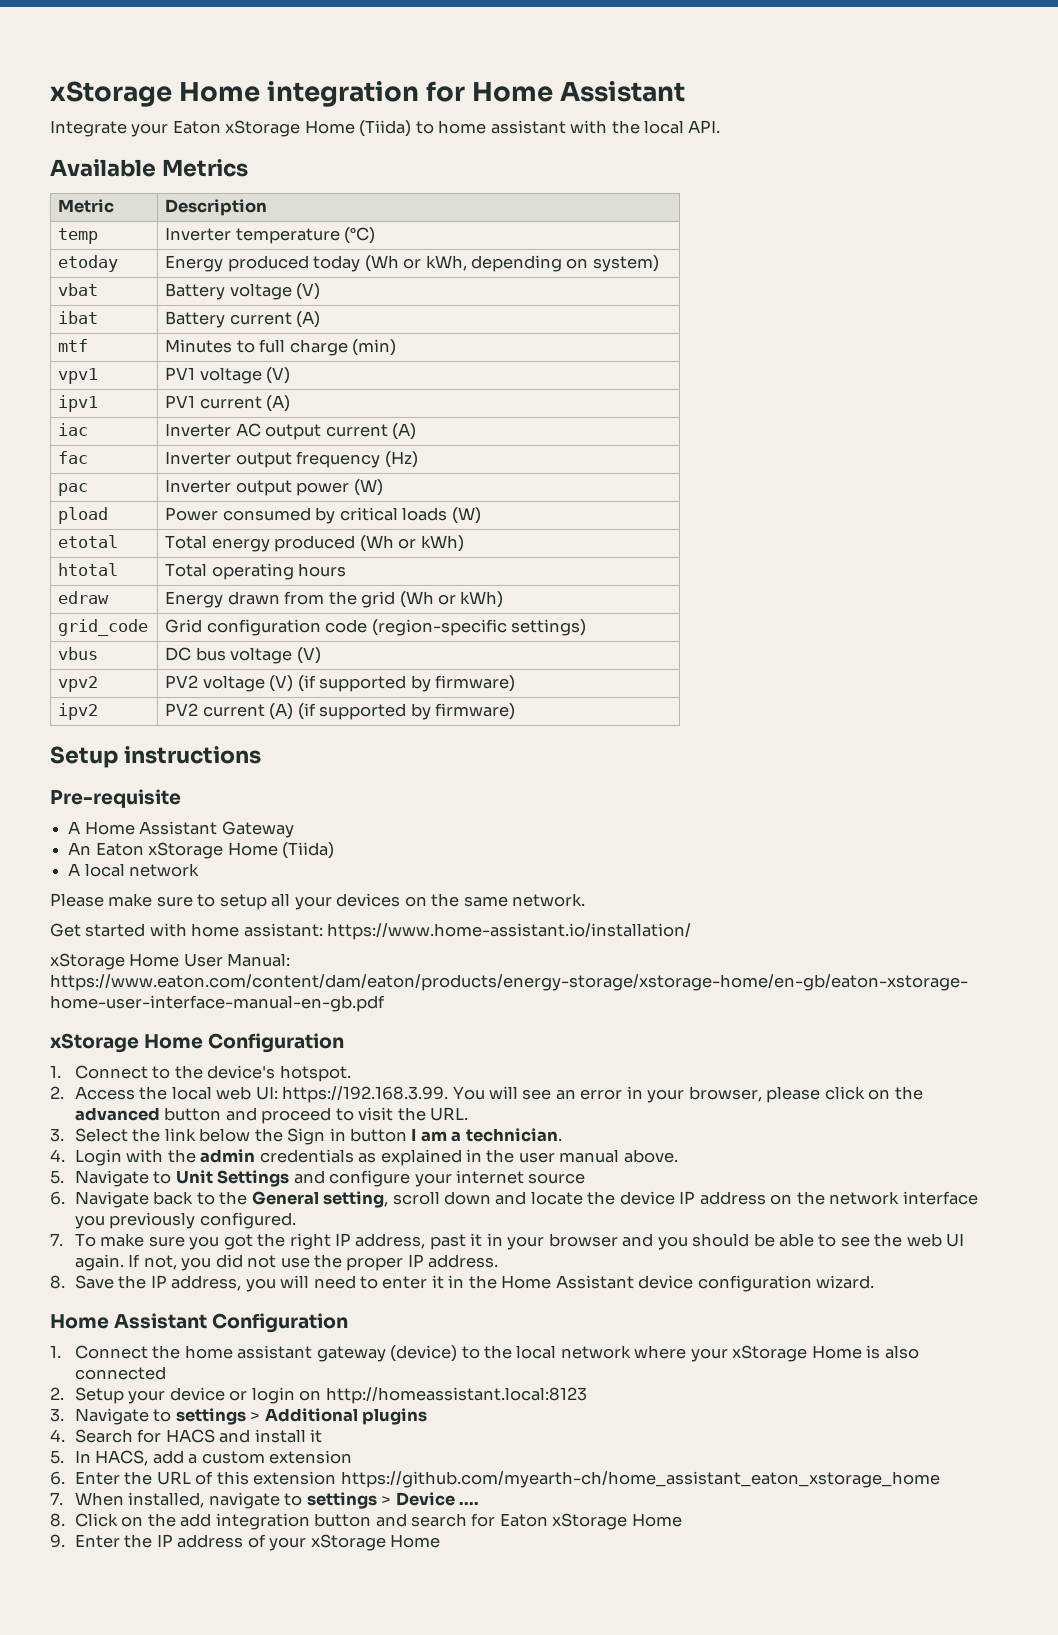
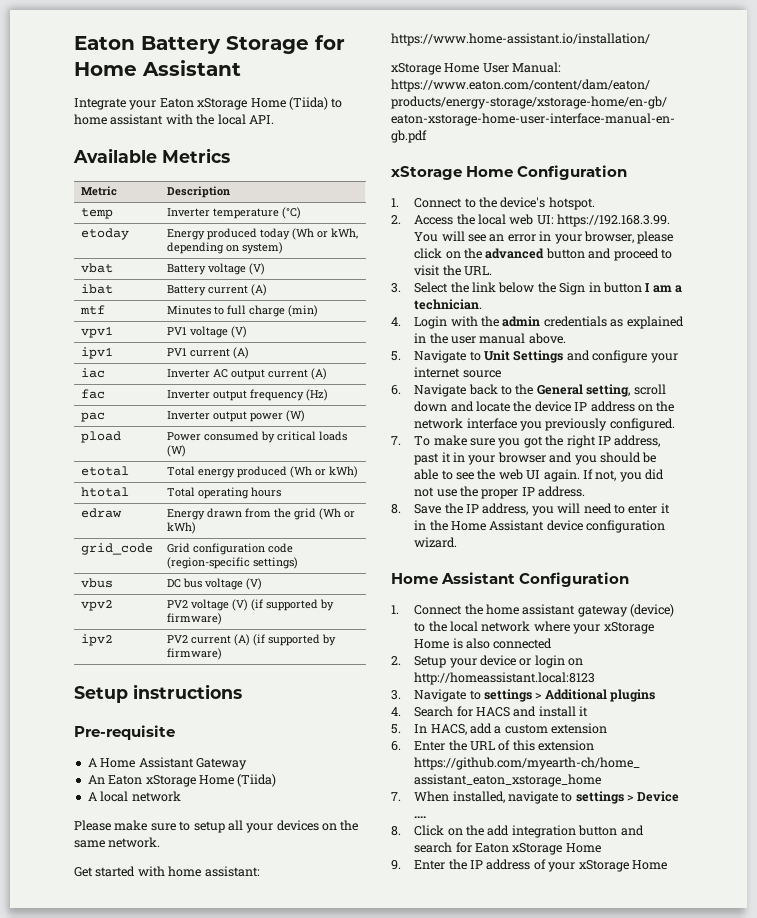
[50,81,420,107] xStorage Home integration -> [74,36,309,54] Eaton Battery Storage

